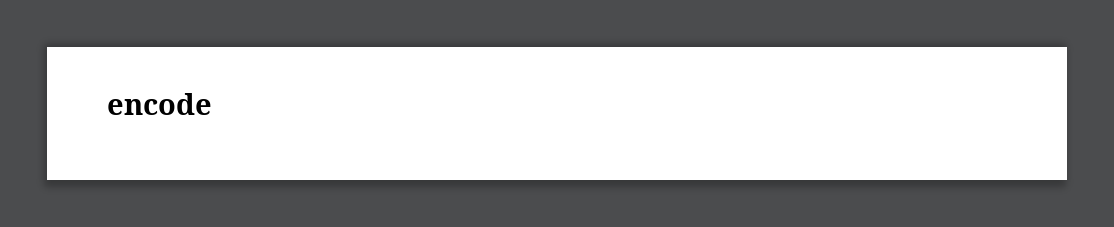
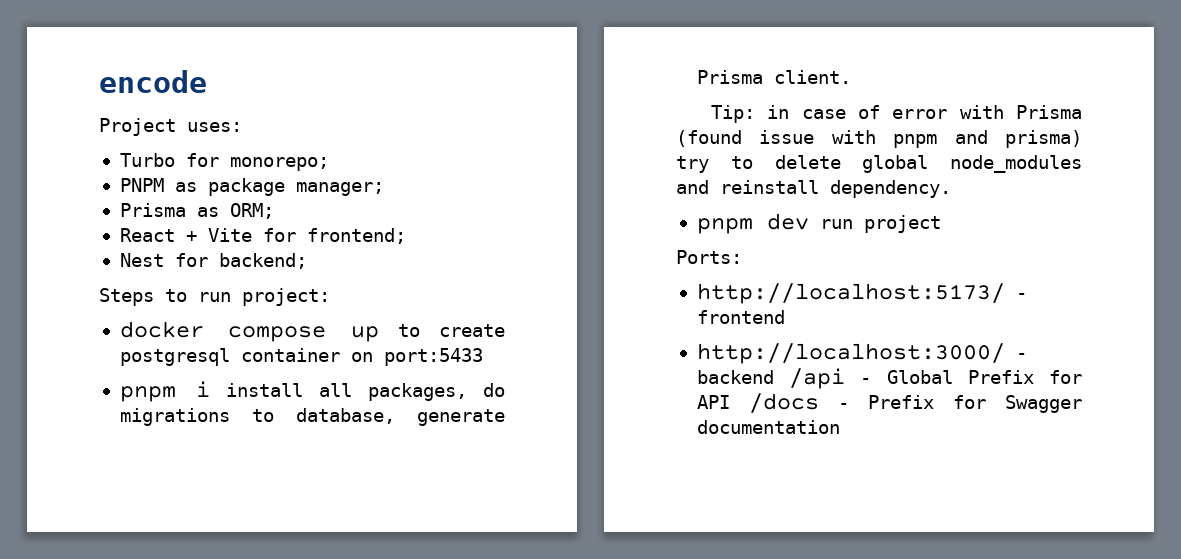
(212, 104) none -> [99,118,242,136] [119,153,329,171] [119,178,384,196] [119,203,274,219] [119,228,406,244] [119,253,307,269] [99,288,330,306] [119,321,506,342] [119,348,483,366] [119,381,506,402] [119,408,506,426] [696,70,851,84] [711,105,1082,123] [676,130,1082,148] [676,155,1082,173] [676,180,951,198] [696,213,941,234] [676,250,742,264] [696,283,1027,304] [696,310,785,324] [696,343,1027,364] [696,368,1082,389] [696,393,1082,414] [696,420,840,434] // Project uses: // Turbo for monorepo; // PNPM as package manager; // Prisma as ORM; // React + Vite for frontend; // Nest for backend; // Steps to run project: // docker compose up to create postgresql container on port:5433 // pnpm i install all packages, do migrations to database, generate Prisma client. // Tip: in case of error with Prisma (found issue with pnpm and prisma) try to delete global node_modules and reinstall dependency. // pnpm dev run project // Ports: // http://localhost:5173/ - frontend // http://localhost:3000/ - backend /api - Global Prefix for API /docs - Prefix for Swagger documentation

